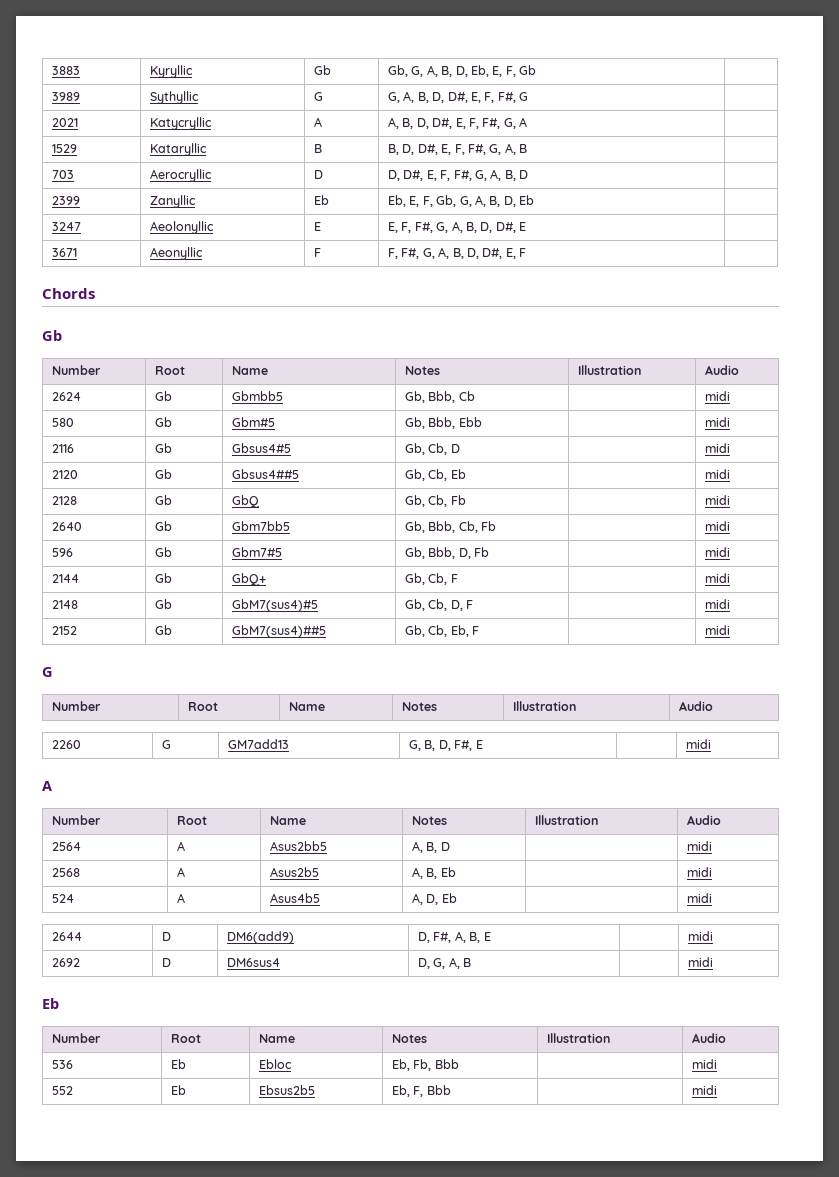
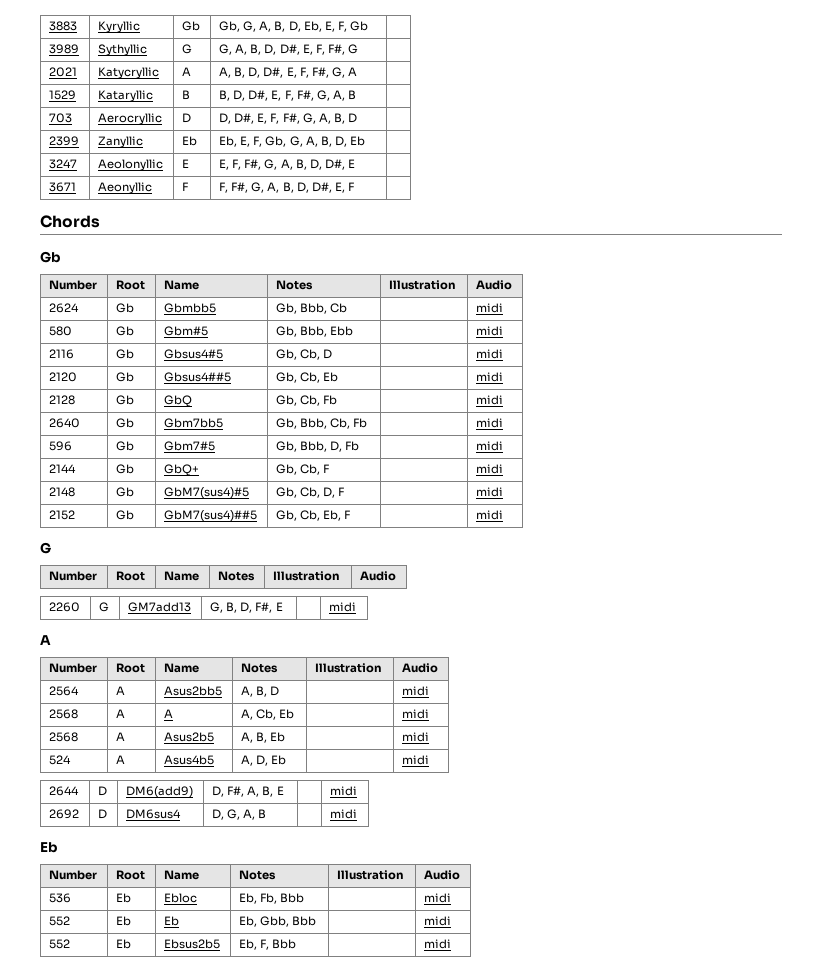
(713, 846) none -> [49,709,79,719] [116,709,126,718] [164,709,174,718] [241,709,295,720] [402,709,430,719] // 2568 | A | A | A, Cb, Eb | | midi
(718, 1064) none -> [49,916,71,926] [116,916,132,926] [164,916,180,926] [239,916,317,927] [424,916,452,926] // 552 | Eb | Eb | Eb, Gbb, Bbb | | midi

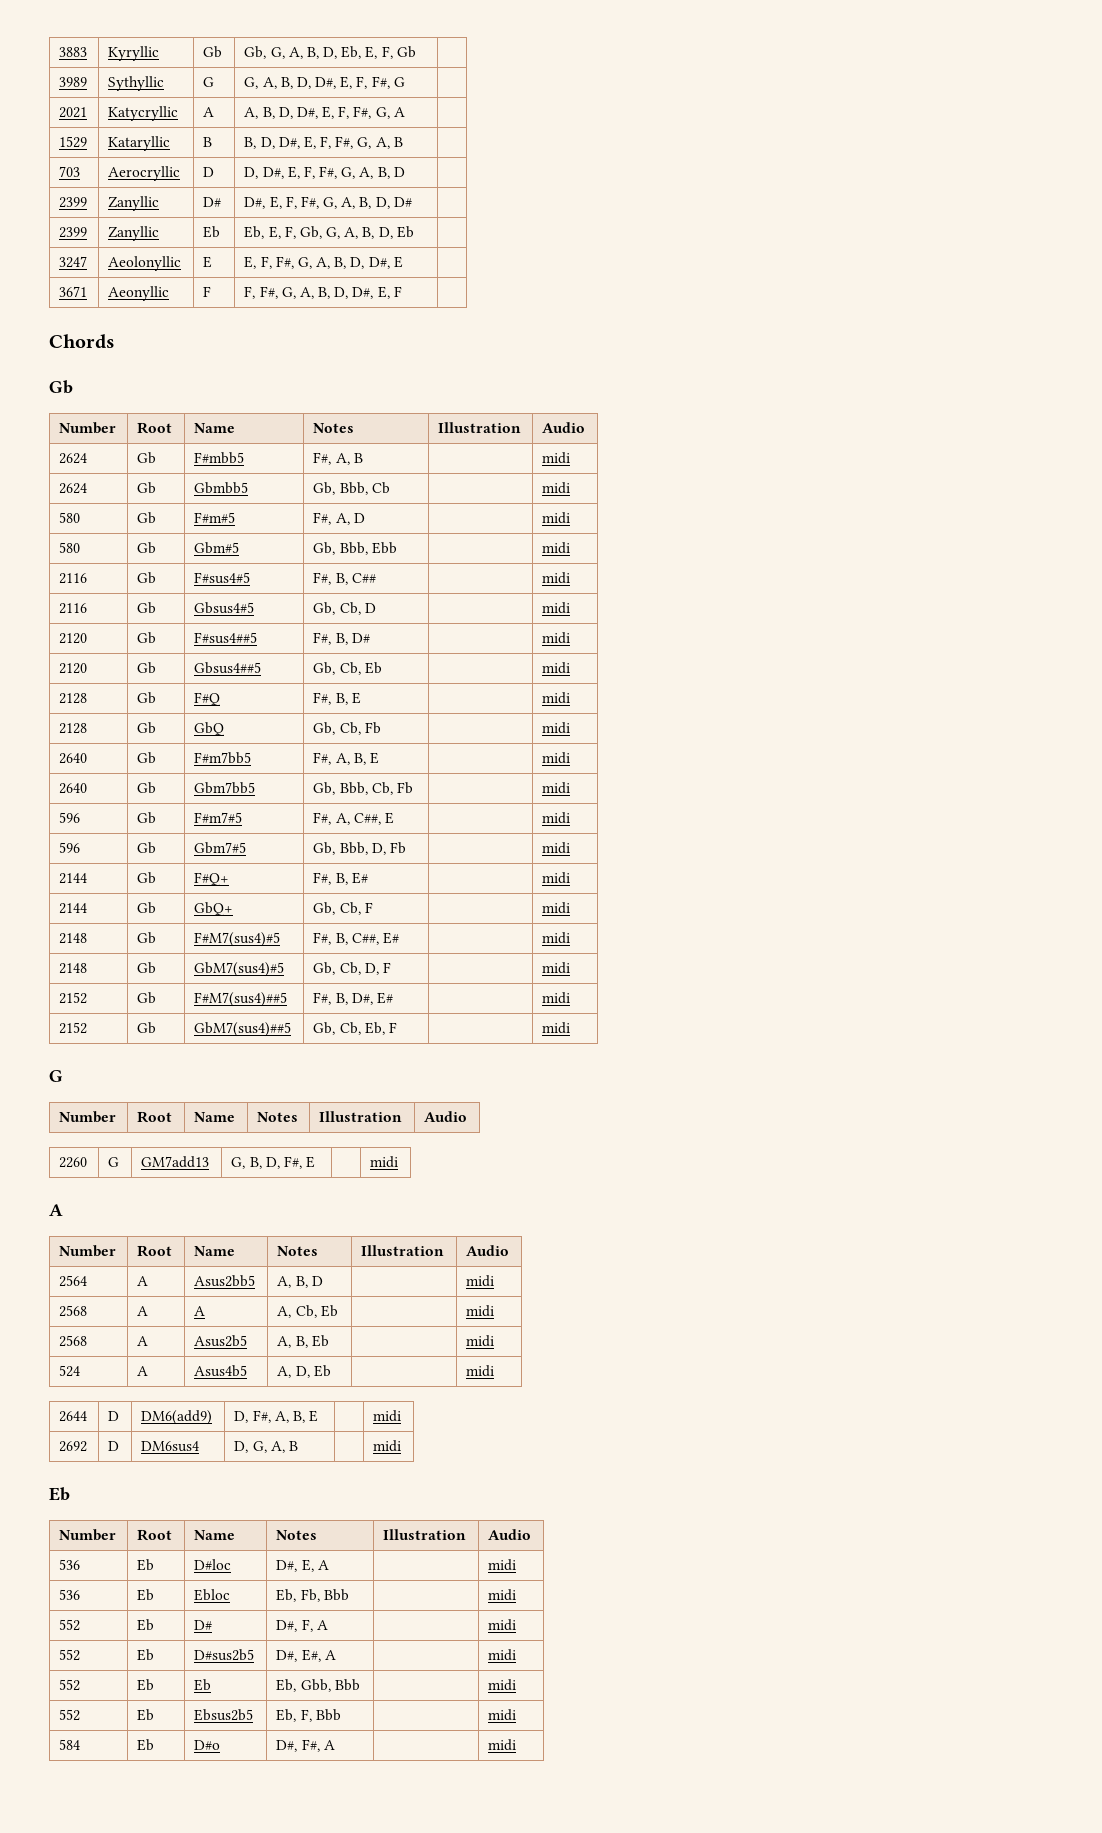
(357, 118) none -> [59,197,88,208] [108,196,160,211] [203,197,222,207] [244,196,412,209] // 2399 | Zanyllic | D# | D#, E, F, F#, G, A, B, D, D# |
(513, 285) none -> [59,453,88,464] [137,452,157,464] [194,452,245,464] [313,452,363,465] [542,452,571,464] // 2624 | Gb | F#mbb5 | F#, A, B | | midi
(504, 308) none -> [59,512,81,523] [137,512,157,524] [194,512,236,523] [313,512,365,525] [542,512,571,524] // 580 | Gb | F#m#5 | F#, A, D | | midi
(504, 331) none -> [59,573,88,584] [137,572,157,584] [194,572,251,584] [313,572,376,585] [542,572,571,584] // 2116 | Gb | F#sus4#5 | F#, B, C## | | midi
(504, 354) none -> [59,633,88,644] [137,632,157,644] [194,632,258,644] [313,632,370,645] [542,632,571,644] // 2120 | Gb | F#sus4##5 | F#, B, D# | | midi
(504, 377) none -> [59,693,88,704] [137,692,157,704] [194,692,221,706] [313,692,361,705] [542,692,571,704] // 2128 | Gb | F#Q | F#, B, E | | midi
(504, 400) none -> [59,753,88,764] [137,752,157,764] [194,752,252,764] [313,752,379,765] [542,752,571,764] // 2640 | Gb | F#m7bb5 | F#, A, B, E | | midi
(504, 423) none -> [59,812,81,823] [137,812,157,824] [194,812,243,823] [313,812,394,825] [542,812,571,824] // 596 | Gb | F#m7#5 | F#, A, C##, E | | midi
(504, 446) none -> [59,873,88,884] [137,872,157,884] [194,872,230,886] [313,872,368,885] [542,872,571,884] // 2144 | Gb | F#Q+ | F#, B, E# | | midi
(504, 469) none -> [59,933,88,944] [137,932,157,944] [194,932,281,947] [313,932,399,945] [542,932,571,944] // 2148 | Gb | F#M7(sus4)#5 | F#, B, C##, E# | | midi
(504, 492) none -> [59,992,88,1004] [137,992,157,1004] [194,992,288,1007] [313,992,393,1005] [542,992,571,1004] // 2152 | Gb | F#M7(sus4)##5 | F#, B, D#, E# | | midi
(461, 875) none -> [59,1559,81,1570] [137,1559,155,1571] [194,1559,232,1570] [276,1559,329,1572] [488,1559,517,1571] // 536 | Eb | D#loc | D#, E, A | | midi
(452, 898) none -> [59,1619,81,1631] [137,1619,155,1631] [194,1620,213,1630] [276,1619,328,1632] [488,1619,517,1631] [59,1649,81,1661] [137,1649,155,1661] [194,1649,255,1661] [276,1649,336,1662] [488,1649,517,1661] // 552 | Eb | D# | D#, F, A | | midi // 552 | Eb | D#sus2b5 | D#, E#, A | | midi
(452, 944) none -> [59,1739,81,1750] [137,1739,155,1751] [194,1740,221,1750] [276,1739,335,1752] [488,1739,517,1751] // 584 | Eb | D#o | D#, F#, A | | midi

